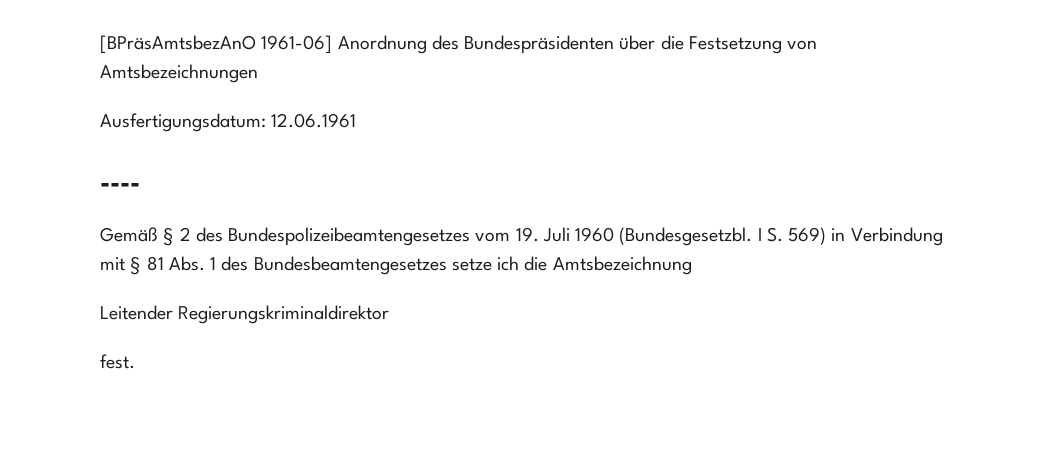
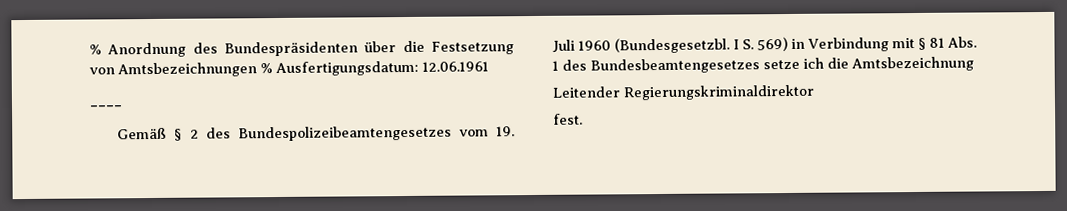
[100,35,333,54] [BPräsAmtsbezAnO 1961-06] -> [89,44,102,55] %
(258, 73) // -> [260,63,273,74] %

